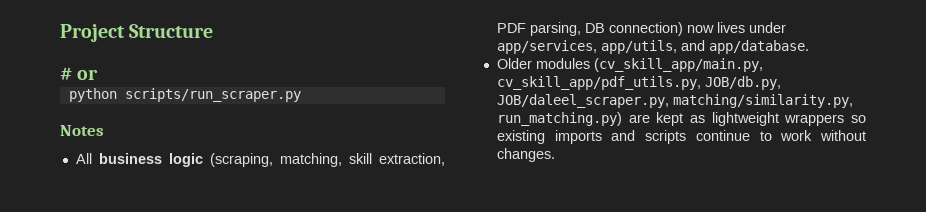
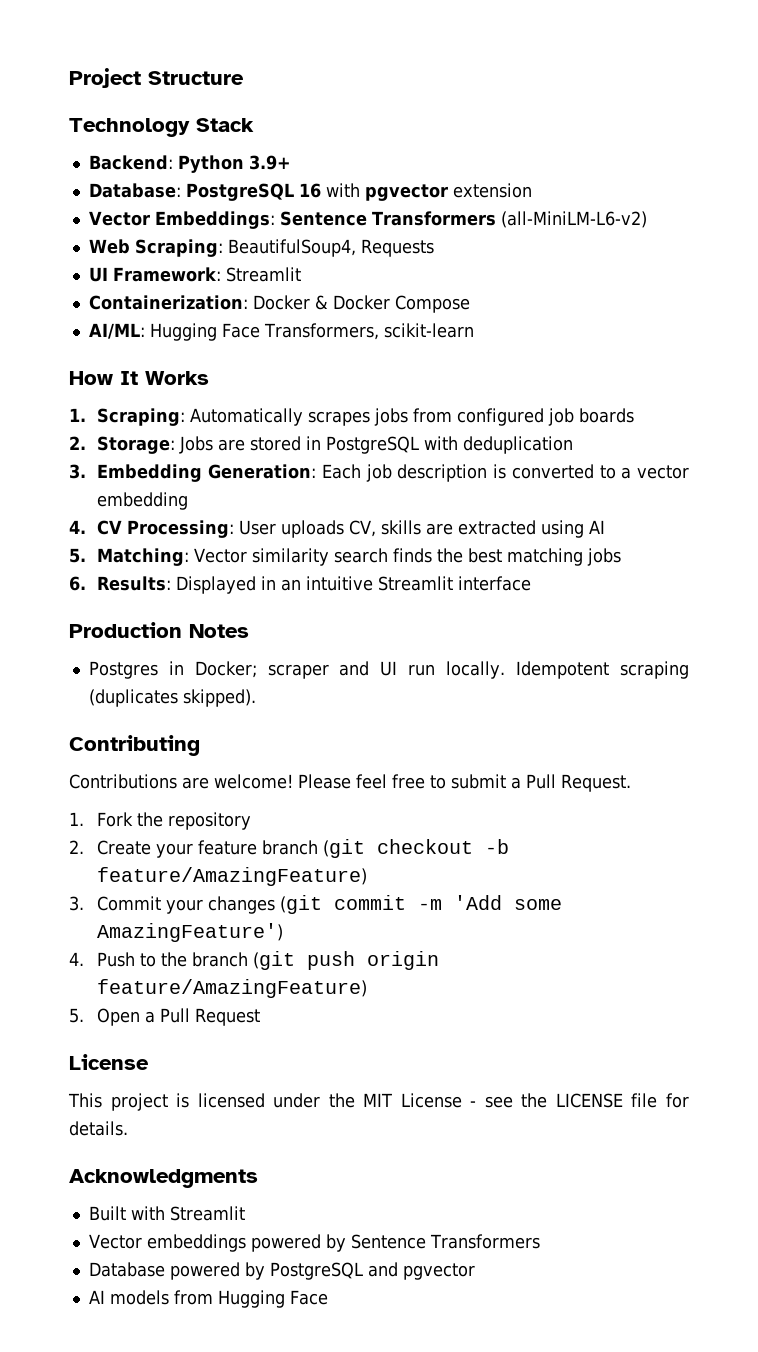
[60,67,99,80] [68,88,301,102] [60,125,104,136] [75,153,445,167] [496,22,786,36] [496,40,809,54] [496,58,763,72] [496,76,781,90] [496,94,853,108] [496,112,866,126] [496,130,866,144] [496,148,555,162] # or // python scripts/run_scraper.py // Notes // All business logic (scraping, matching, skill extraction, PDF parsing, DB connection) now lives under app/services, app/utils, and app/database. // Older modules (cv_skill_app/main.py, cv_skill_app/pdf_utils.py, JOB/db.py, JOB/daleel_scraper.py, matching/similarity.py, run_matching.py) are kept as lightweight wrappers so existing imports and scripts continue to work without changes. -> [69,118,254,137] [88,155,291,173] [88,183,532,201] [88,211,647,229] [88,239,434,257] [88,267,301,282] [88,295,470,313] [88,323,474,341] [69,371,209,385] [69,408,635,426] [69,436,574,454] [69,464,690,482] [97,492,189,510] [69,520,606,538] [69,548,622,566] [69,576,532,594] [69,622,249,638] [88,661,689,679] [88,689,256,707] [69,735,200,756] [69,774,631,792] [69,812,252,830] [69,839,510,858] [97,867,368,886] [69,895,563,914] [97,923,284,942] [69,951,440,970] [97,979,368,998] [69,1008,261,1026] [69,1054,149,1070] [68,1093,689,1111] [69,1121,128,1136] [69,1169,258,1188] [88,1206,245,1221] [88,1234,540,1252] [88,1262,475,1280] [88,1290,328,1308] Technology Stack // Backend: Python 3.9+ // Database: PostgreSQL 16 with pgvector extension // Vector Embeddings: Sentence Transformers (all-MiniLM-L6-v2) // Web Scraping: BeautifulSoup4, Requests // UI Framework: Streamlit // Containerization: Docker & Docker Compose // AI/ML: Hugging Face Transformers, scikit-learn // How It Works // 1. Scraping: Automatically scrapes jobs from configured job boards // 2. Storage: Jobs are stored in PostgreSQL with deduplication // 3. Embedding Generation: Each job description is converted to a vector embedding // 4. CV Processing: User uploads CV, skills are extracted using AI // 5. Matching: Vector similarity search finds the best matching jobs // 6. Results: Displayed in an intuitive Streamlit interface // Production Notes // Postgres in Docker; scraper and UI run locally. Idempotent scraping (duplicates skipped). // Contributing // Contributions are welcome! Please feel free to submit a Pull Request. // 1. Fork the repository // 2. Create your feature branch (git checkout -b feature/AmazingFeature) // 3. Commit your changes (git commit -m 'Add some AmazingFeature') // 4. Push to the branch (git push origin feature/AmazingFeature) // 5. Open a Pull Request // License // This project is licensed under the MIT License - see the LICENSE file for details. // Acknowledgments // Built with Streamlit // Vector embeddings powered by Sentence Transformers // Database powered by PostgreSQL and pgvector // AI models from Hugging Face

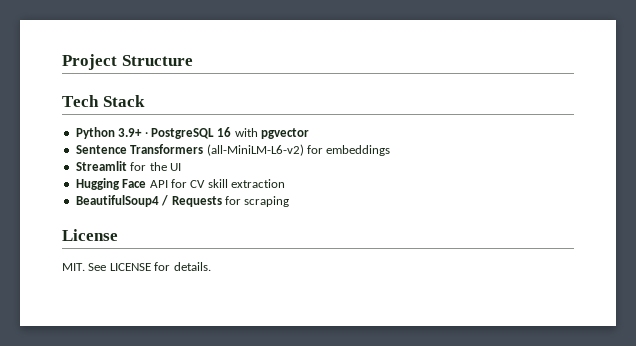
[69,118,190,137] Technology -> [62,95,99,107] Tech
[88,155,173,170] Backend: -> (145, 101) none
[88,183,181,198] // Database: -> [144,132,148,137] ·
[452,183,532,198] [88,211,275,229] extension // Vector Embeddings: -> (309, 133) //
[88,239,434,257] [88,267,301,282] [88,295,470,313] [88,323,474,341] [69,371,209,385] [69,408,635,426] [69,436,574,454] [69,464,690,482] [97,492,189,510] [69,520,606,538] [69,548,622,566] [69,576,532,594] [69,622,249,638] [88,661,689,679] [88,689,256,707] [69,735,200,756] [69,774,631,792] [69,812,252,830] [69,839,510,858] [97,867,368,886] [69,895,563,914] [97,923,284,942] [69,951,440,970] [97,979,368,998] [69,1008,261,1026] [69,1054,149,1070] [68,1093,689,1111] [69,1121,128,1136] [69,1169,258,1188] [88,1206,245,1221] [88,1234,540,1252] [88,1262,475,1280] [88,1290,328,1308] // Web Scraping: BeautifulSoup4, Requests // UI Framework: Streamlit // Containerization: Docker & Docker Compose // AI/ML: Hugging Face Transformers, scikit-learn // How It Works // 1. Scraping: Automatically scrapes jobs from configured job boards // 2. Storage: Jobs are stored in PostgreSQL with deduplication // 3. Embedding Generation: Each job description is converted to a vector embedding // 4. CV Processing: User uploads CV, skills are extracted using AI // 5. Matching: Vector similarity search finds the best matching jobs // 6. Results: Displayed in an intuitive Streamlit interface // Production Notes // Postgres in Docker; scraper and UI run locally. Idempotent scraping (duplicates skipped). // Contributing // Contributions are welcome! Please feel free to submit a Pull Request. // 1. Fork the repository // 2. Create your feature branch (git checkout -b feature/AmazingFeature) // 3. Commit your changes (git commit -m 'Add some AmazingFeature') // 4. Push to the branch (git push origin feature/AmazingFeature) // 5. Open a Pull Request // License // This project is licensed under the MIT License - see the LICENSE file for details. // Acknowledgments // Built with Streamlit // Vector embeddings powered by Sentence Transformers // Database powered by PostgreSQL and pgvector // AI models from Hugging Face -> [306,145,391,156] [75,161,181,171] [75,178,285,190] [75,195,290,207] [62,229,118,241] [62,262,211,271] for embeddings // Streamlit for the UI // Hugging Face API for CV skill extraction // BeautifulSoup4 / Requests for scraping // License // MIT. See LICENSE for details.

